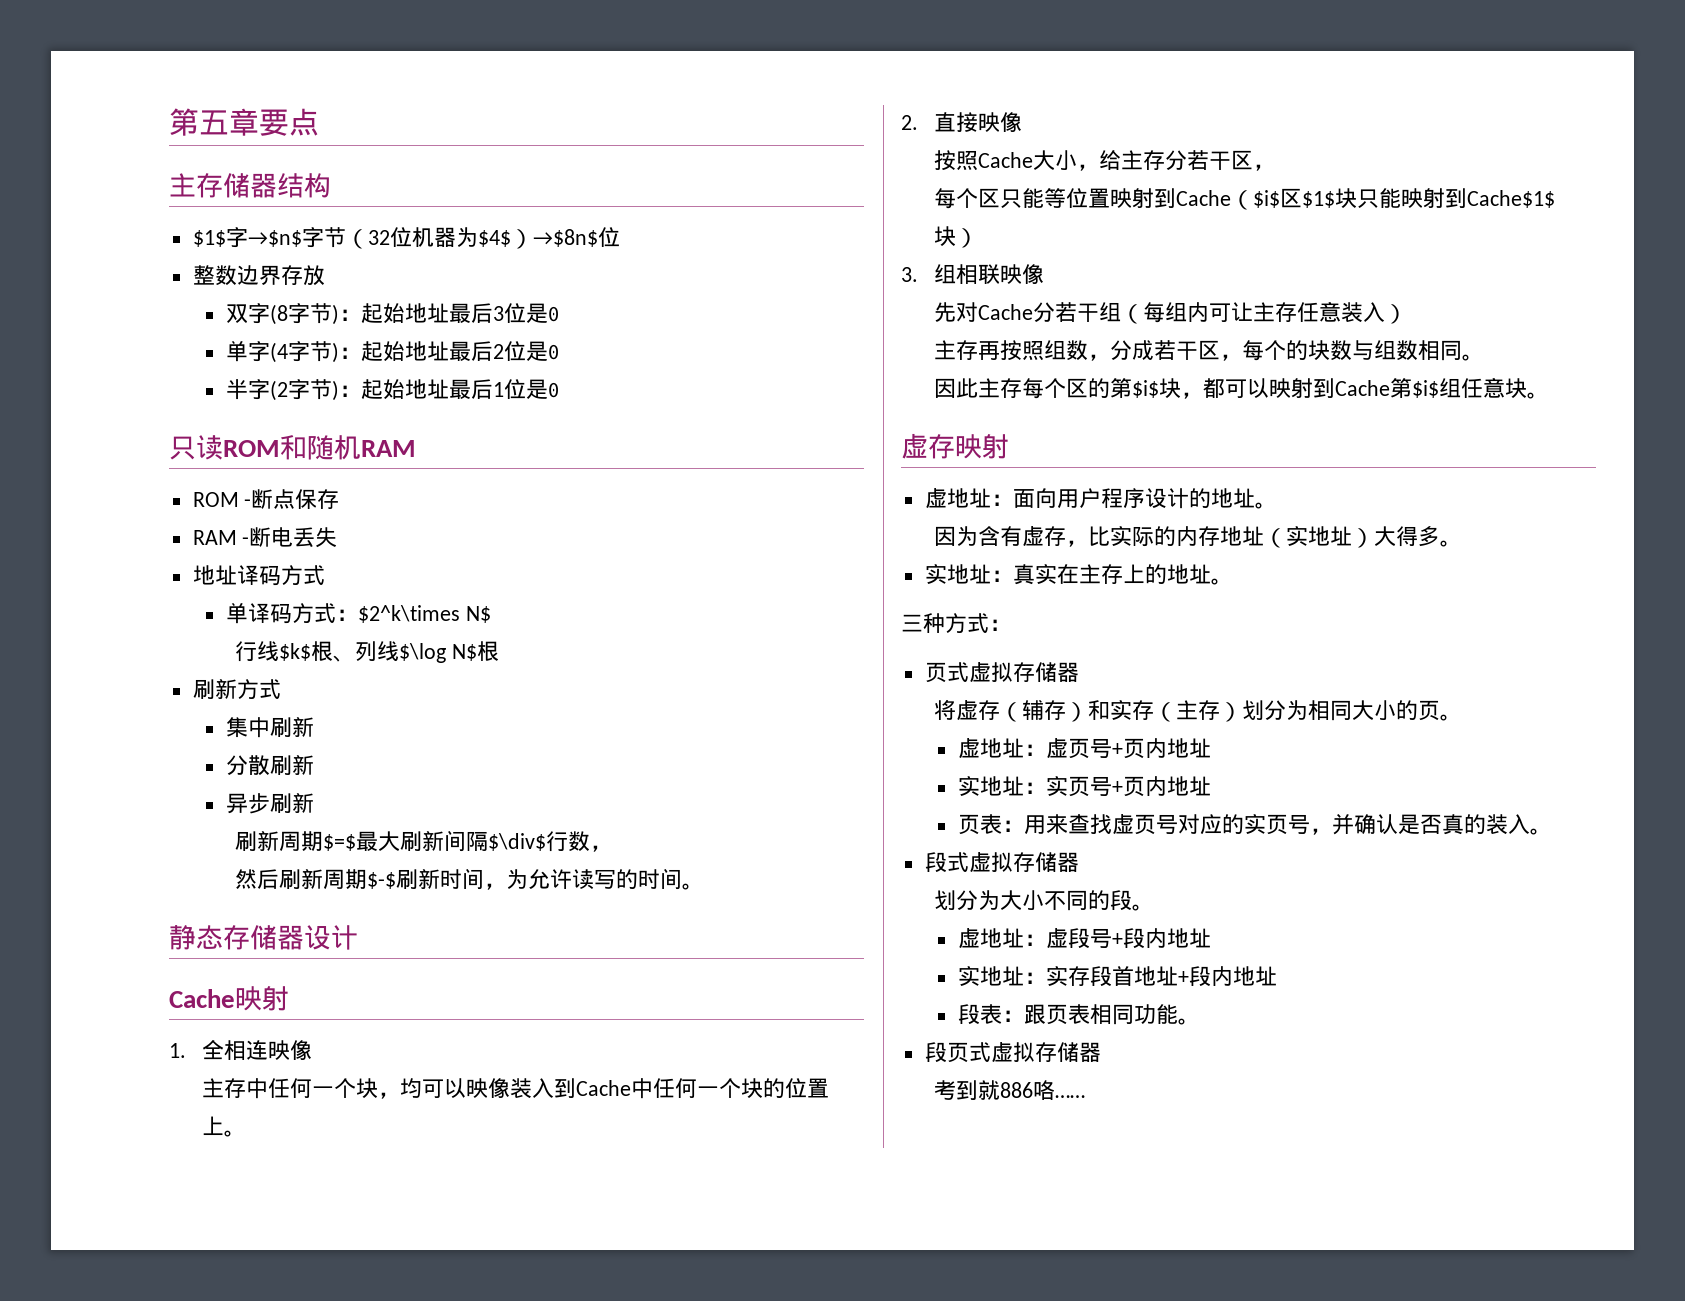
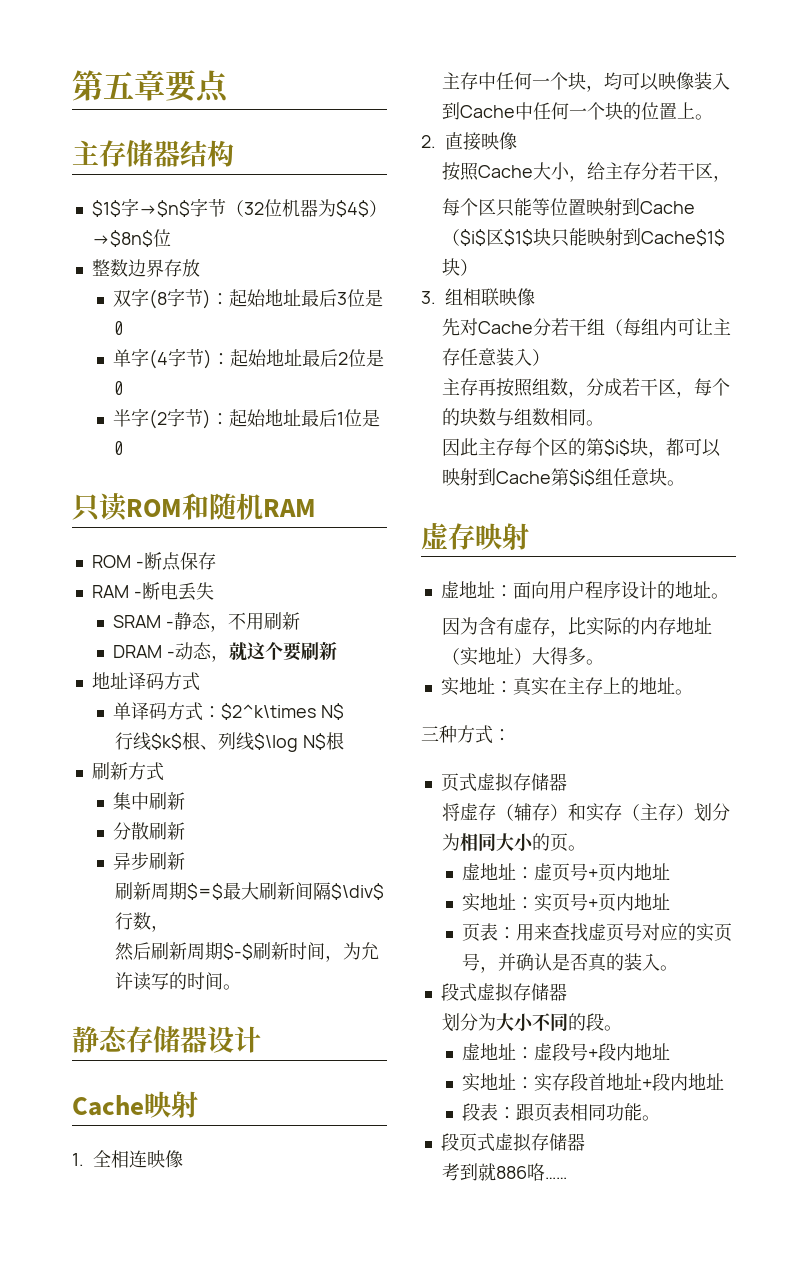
(338, 537) none -> [113,612,301,632] [113,642,338,662] // SRAM -静态，不用刷新 // DRAM -动态，就这个要刷新

